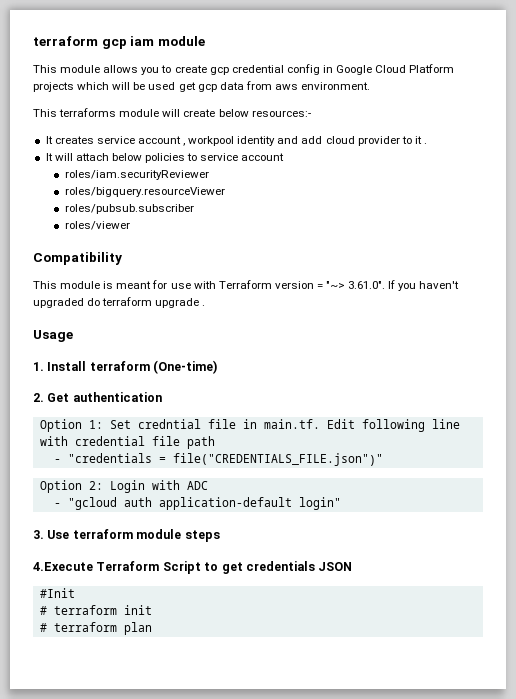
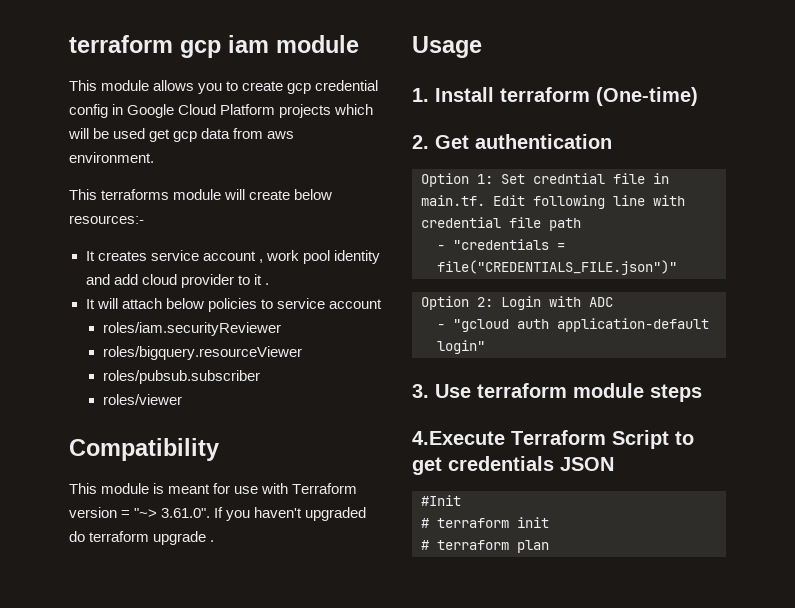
[188,136,235,146] workpool -> [265,250,330,264] work pool

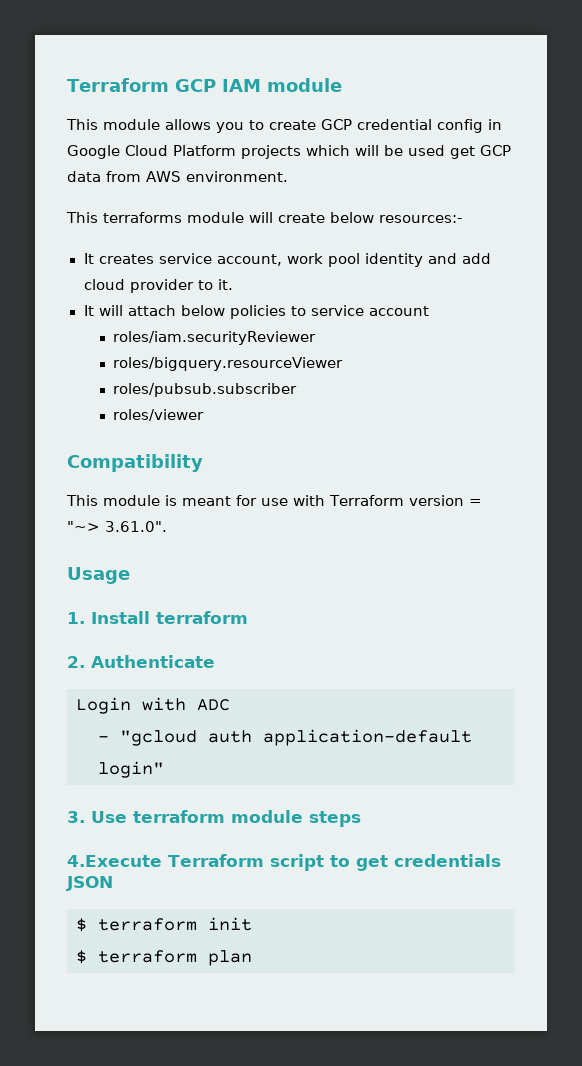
[69,35,269,58] terraform gcp iam -> [67,78,261,92] Terraform GCP IAM
[287,83,312,94] gcp -> [321,119,352,130] GCP
[173,131,198,142] gcp -> [480,145,511,156] GCP
[267,131,295,139] aws -> [146,171,181,182] AWS
[202,251,263,263] account , -> [216,254,282,266] account,
[253,274,269,285] it . -> [217,279,233,290] it.
[214,507,367,521] [69,531,215,545] If you haven't upgraded do terraform upgrade . -> (167, 526) none
[596,87,698,106] (One-time) -> (248, 617) none
[435,134,612,149] [421,173,669,187] [421,195,685,209] [421,217,581,231] [437,239,565,250] [437,260,677,275] [421,296,493,310] Get authentication // Option 1: Set credntial file in main.tf. Edit following line with credential file path // - "credentials = file("CREDENTIALS_FILE.json")" // Option 2: -> [91,655,215,668] Authenticate //
[612,430,669,449] Script -> [269,854,324,871] script
[421,495,461,506] [421,518,429,528] #Init // # -> [76,918,87,932] $
[421,540,429,550] # -> [76,950,87,964] $

